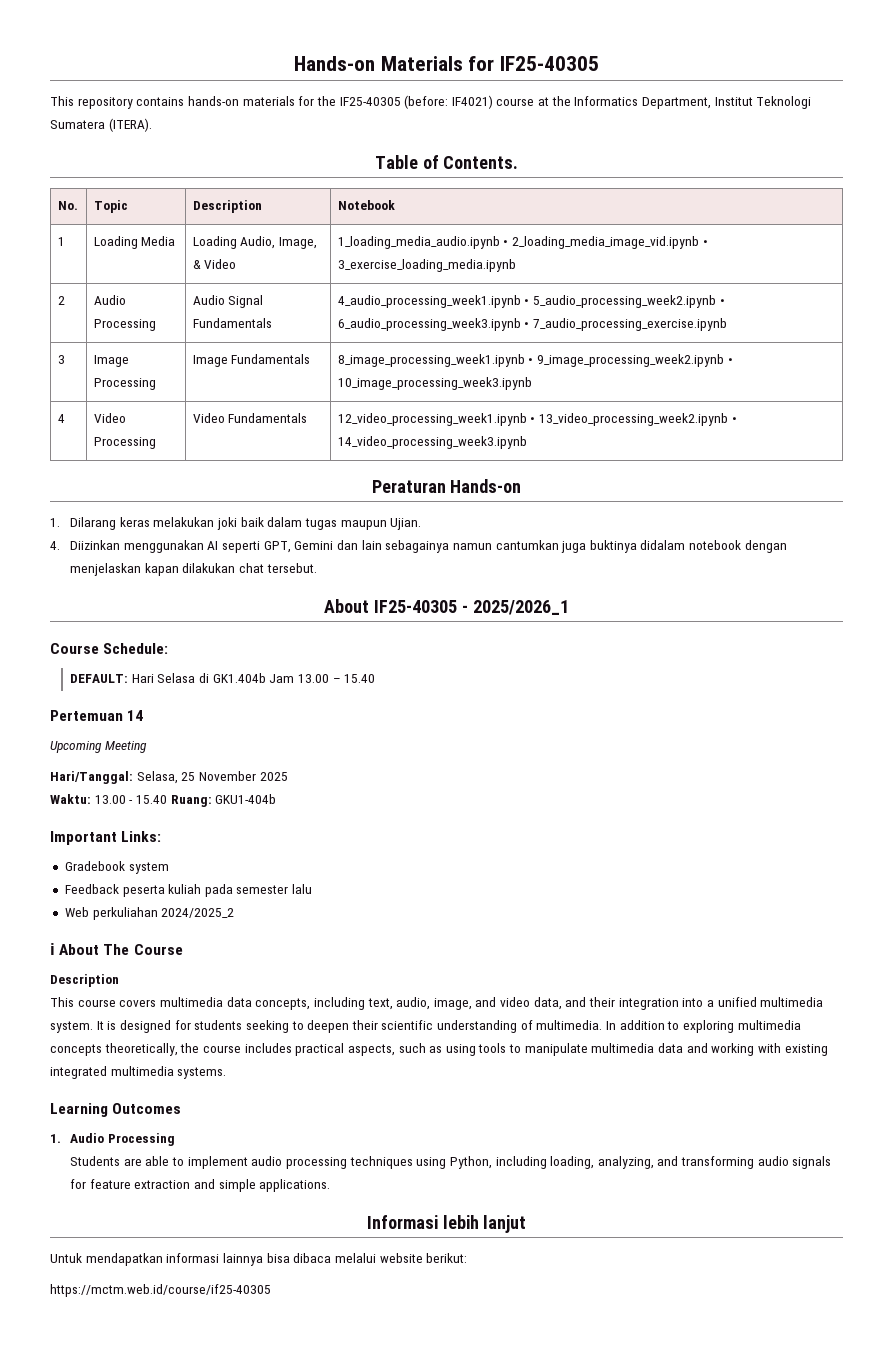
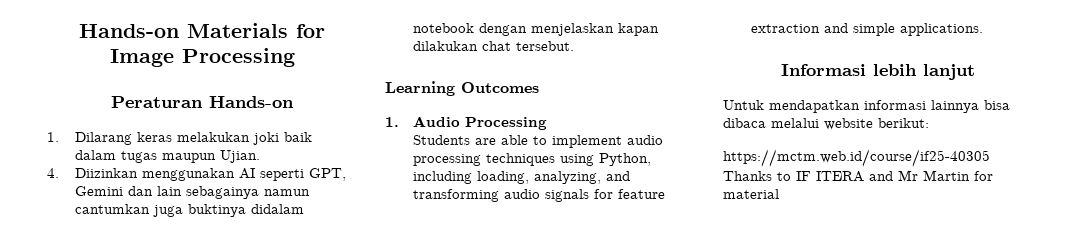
[500,56,600,71] [50,95,812,109] [50,118,152,132] [374,155,519,169] [57,201,78,210] [93,200,128,213] [192,200,262,213] [337,200,395,210] [57,237,65,246] [93,236,176,249] [192,236,318,249] [192,259,237,269] [337,236,708,249] [337,259,516,272] [57,296,65,305] [93,295,126,305] [93,319,156,331] [192,295,264,308] [192,318,272,328] [337,295,725,308] [337,318,728,331] [57,355,65,364] [93,355,129,367] [93,378,156,390] [192,354,311,367] [337,354,733,367] [337,377,532,390] [57,414,65,423] [93,413,126,423] [93,437,156,449] [192,413,308,423] [337,413,737,426] [337,436,527,449] IF25-40305 // This repository contains hands-on materials for the IF25-40305 (before: IF4021) course at the Informatics Department, Institut Teknologi Sumatera (ITERA). // Table of Contents. // No. | Topic | Description | Notebook // 1 | Loading Media | Loading Audio, Image, & Video | 1_loading_media_audio.ipynb • 2_loading_media_image_vid.ipynb • 3_exercise_loading_media.ipynb // 2 | Audio Processing | Audio Signal Fundamentals | 4_audio_processing_week1.ipynb • 5_audio_processing_week2.ipynb • 6_audio_processing_week3.ipynb • 7_audio_processing_exercise.ipynb // 3 | Image Processing | Image Fundamentals | 8_image_processing_week1.ipynb • 9_image_processing_week2.ipynb • 10_image_processing_week3.ipynb // 4 | Video Processing | Video Fundamentals | 12_video_processing_week1.ipynb • 13_video_processing_week2.ipynb • 14_video_processing_week3.ipynb -> [109,48,295,67] Image Processing
[324,599,569,615] [50,643,169,654] [70,673,376,683] [50,710,144,721] [50,741,147,753] [50,771,288,784] [50,794,277,807] [50,831,162,845] [64,861,169,874] [64,884,313,897] [64,907,235,920] [50,943,183,955] [50,974,119,987] [50,997,824,1010] [50,1020,801,1033] [50,1043,828,1056] [50,1066,227,1079] // About IF25-40305 - 2025/2026_1 // Course Schedule: // DEFAULT: Hari Selasa di GK1.404b Jam 13.00 – 15.40 // Pertemuan 14 // Upcoming Meeting // Hari/Tanggal: Selasa, 25 November 2025 // Waktu: 13.00 - 15.40 Ruang: GKU1-404b // Important Links: // Gradebook system // Feedback peserta kuliah pada semester lalu // Web perkuliahan 2024/2025_2 // ℹ About The Course // Description // This course covers multimedia data concepts, including text, audio, image, and video data, and their integration into a unified multimedia system. It is designed for students seeking to deepen their scientific understanding of multimedia. In addition to exploring multimedia concepts theoretically, the course includes practical aspects, such as using tools to manipulate multimedia data and working with existing integrated multimedia systems. -> (575, 46) none
(271, 1290) none -> [723,170,993,182] [723,189,779,199] Thanks to IF ITERA and Mr Martin for material

